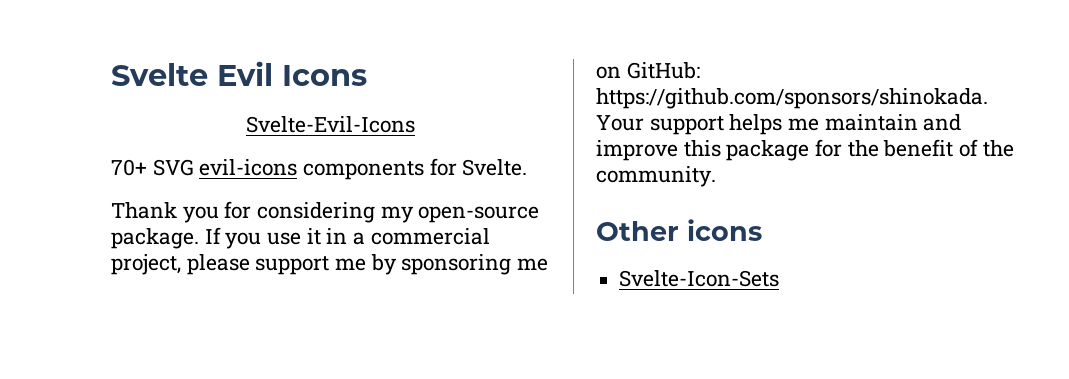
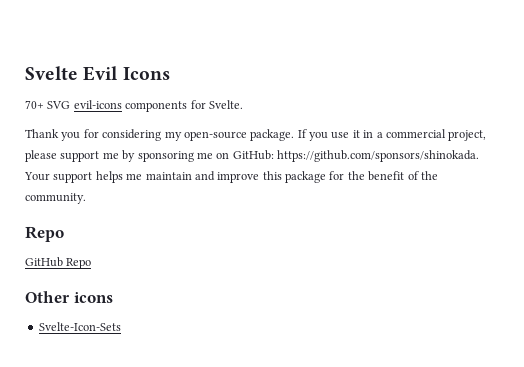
[246,116,415,133] // Svelte-Evil-Icons -> (170, 73) none
(716, 176) none -> [25,226,64,242] [25,257,92,269] // Repo // GitHub Repo

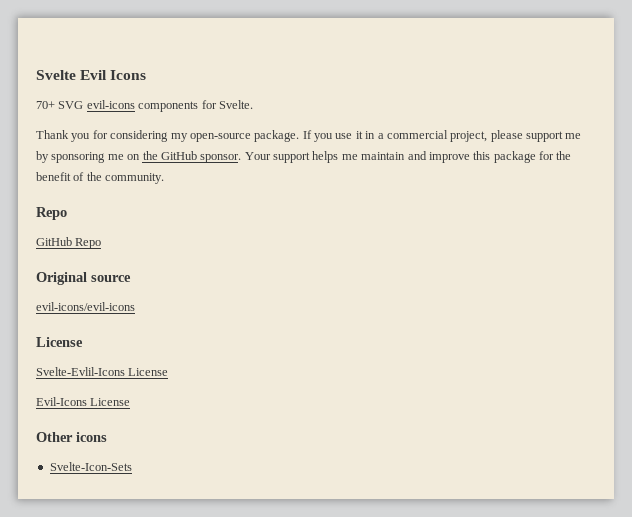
[232,150,479,162] GitHub: https://github.com/sponsors/shinokada. -> [142,151,242,163] the GitHub sponsor.
(92, 263) none -> [36,272,131,285] [36,302,135,311] [36,337,83,347] [36,367,169,376] [36,397,131,406] // Original source // evil-icons/evil-icons // License // Svelte-Evlil-Icons License // Evil-Icons License

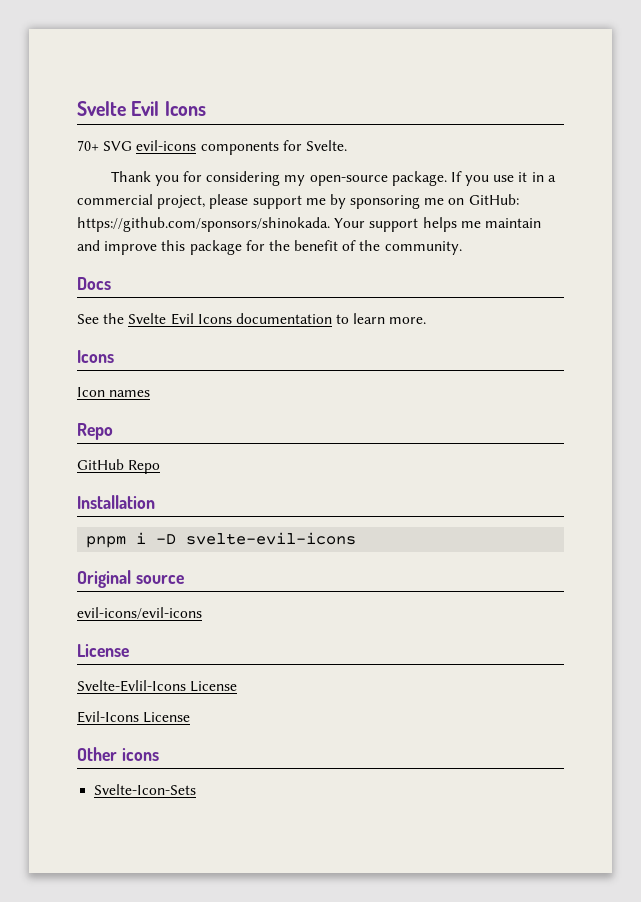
[142,151,242,163] the GitHub sponsor. -> [468,194,519,205] [77,217,330,232] GitHub: https://github.com/sponsors/shinokada.
[36,207,67,220] [36,237,102,249] Repo // GitHub Repo -> [77,277,111,290] [77,313,427,325] [77,350,114,363] [77,387,151,397] [77,423,113,440] [77,459,161,474] [77,495,155,509] [86,532,357,548] Docs // See the Svelte Evil Icons documentation to learn more. // Icons // Icon names // Repo // GitHub Repo // Installation // pnpm i -D svelte-evil-icons

